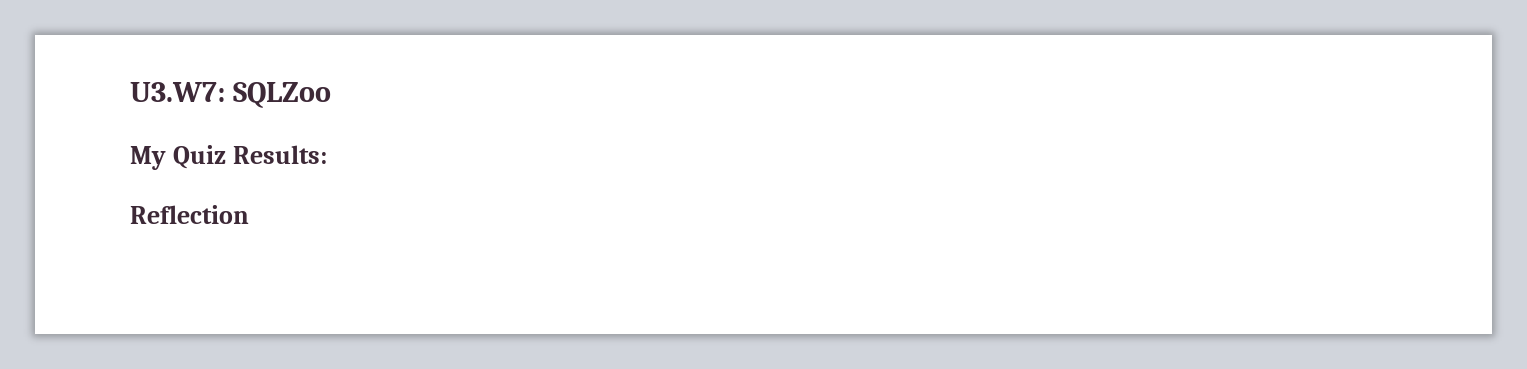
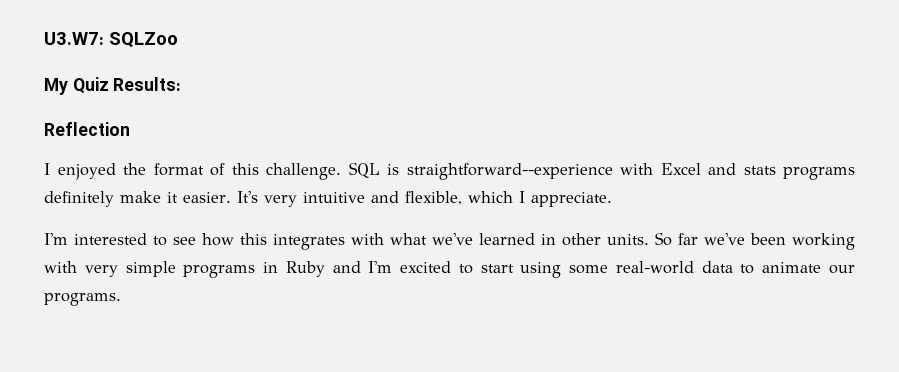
(249, 214) none -> [44,162,855,180] [44,191,612,207] [44,232,855,250] [44,261,855,278] [44,293,121,306] // I enjoyed the format of this challenge. SQL is straightforward--experience with Excel and stats programs definitely make it easier. It's very intuitive and flexible, which I appreciate. // I'm interested to see how this integrates with what we've learned in other units. So far we've been working with very simple programs in Ruby and I'm excited to start using some real-world data to animate our programs.

